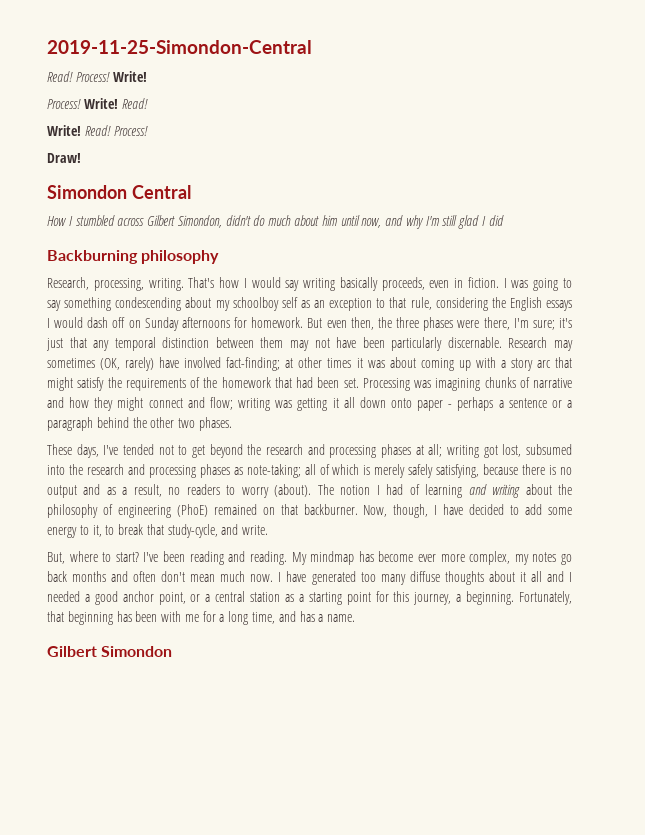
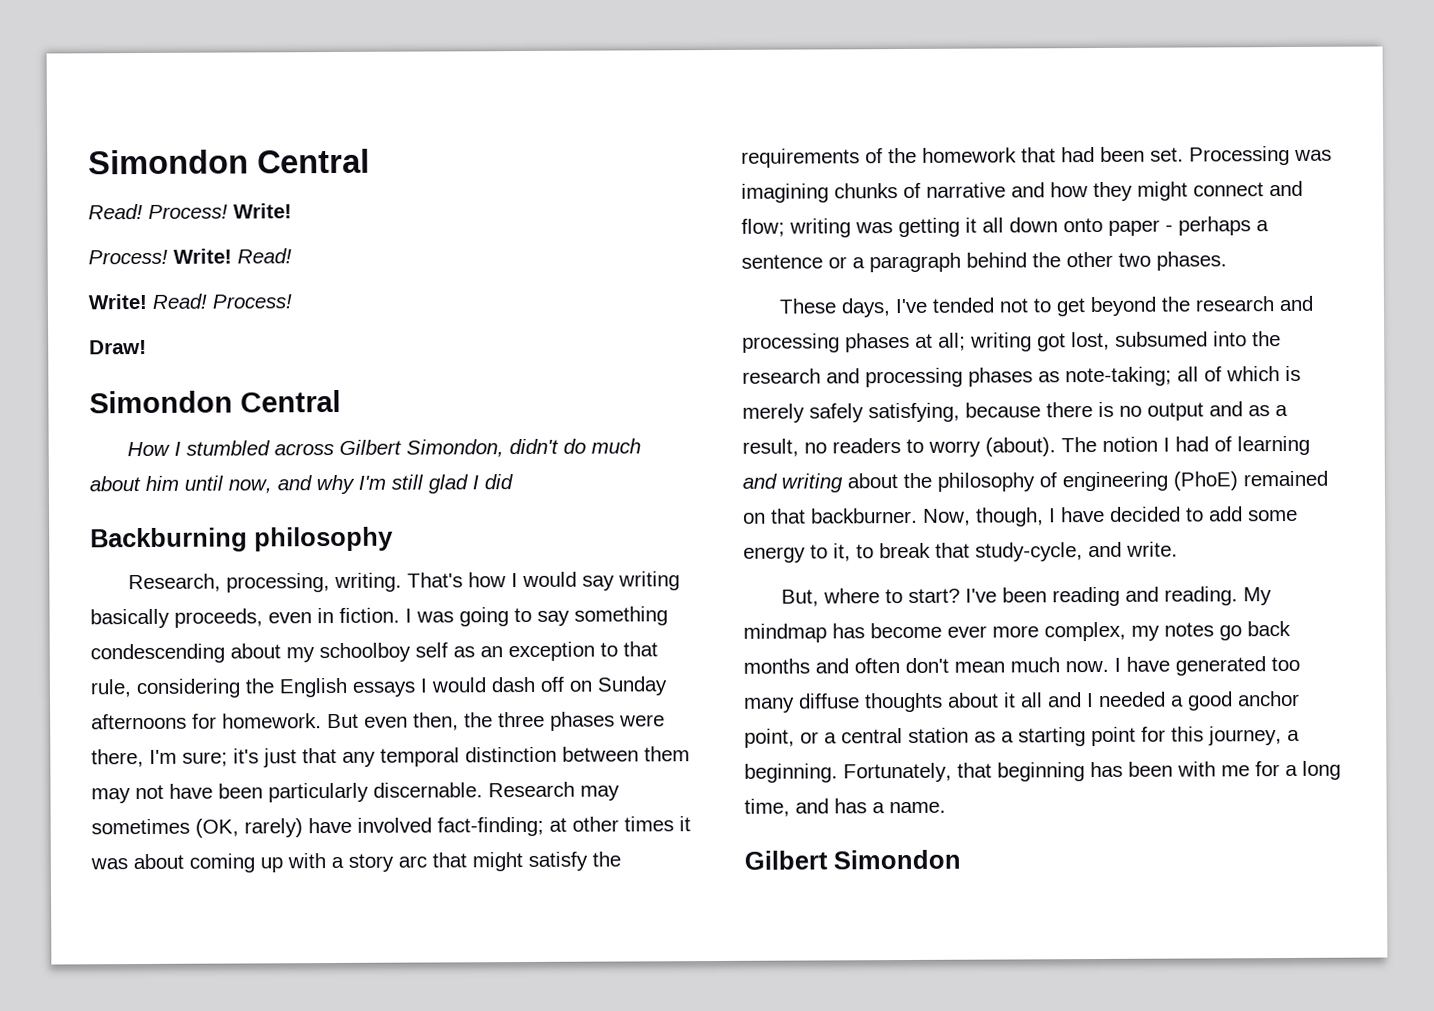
[47,40,312,54] 2019-11-25-Simondon-Central -> [88,148,370,175] Simondon Central

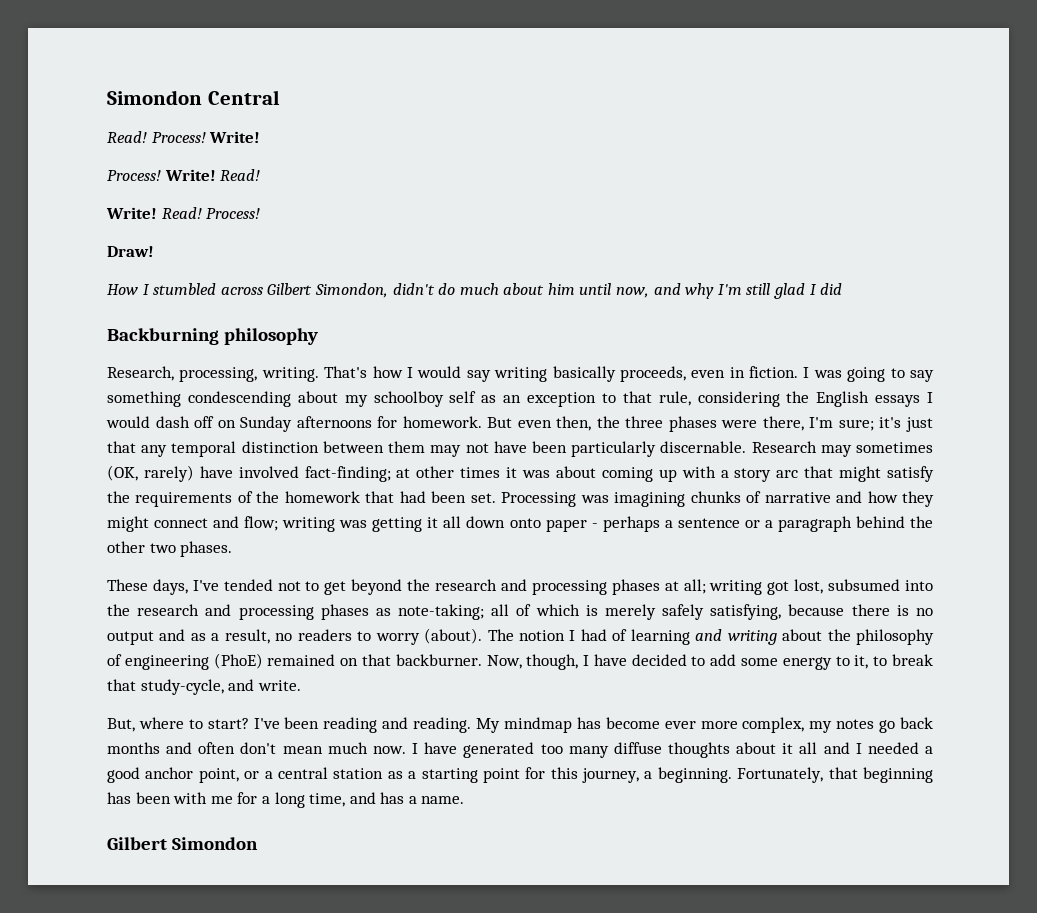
[89,389,341,414] // Simondon Central -> (154, 251) none

